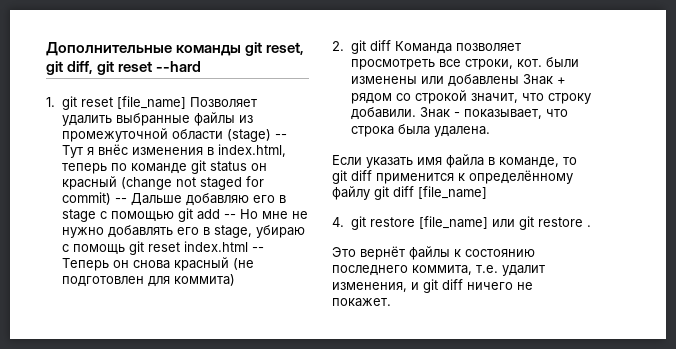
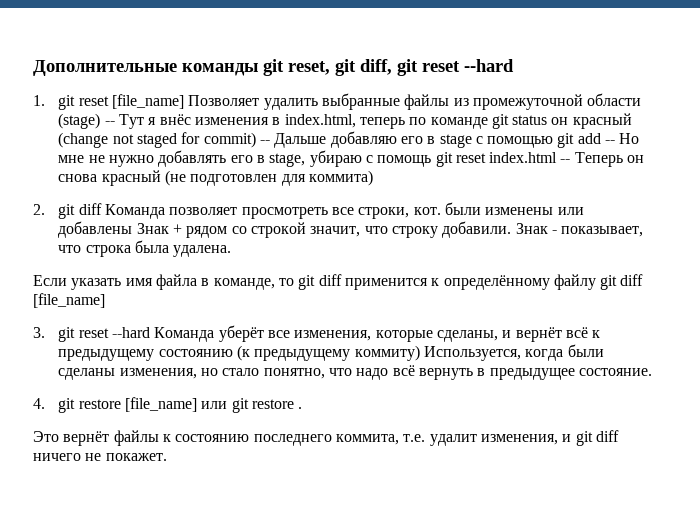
(487, 192) none -> [33,325,601,342] [58,344,604,361] [58,365,652,380] // 3. git reset --hard Команда уберёт все изменения, которые сделаны, и вернёт всё к предыдущему состоянию (к предыдущему коммиту) Используется, когда были сделаны изменения, но стало понятно, что надо всё вернуть в предыдущее состояние.

